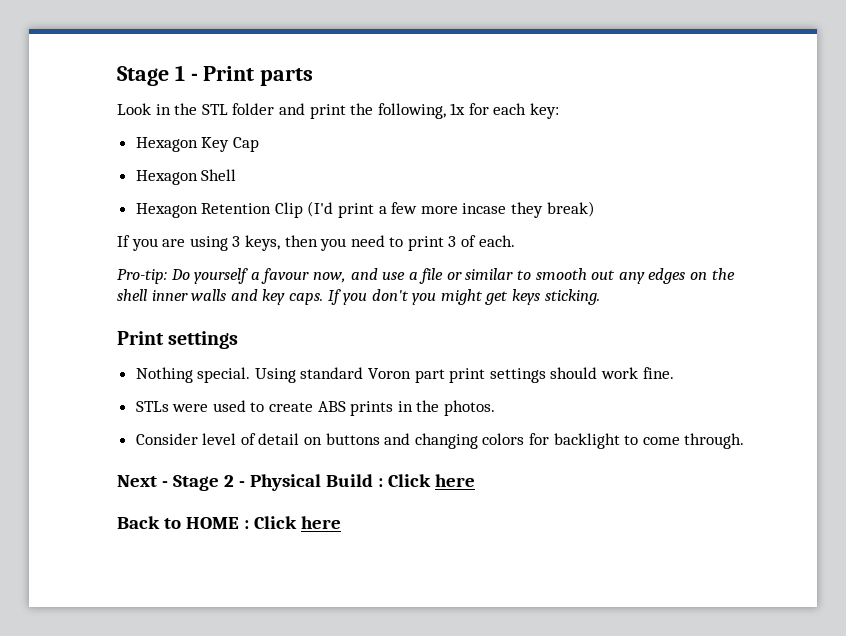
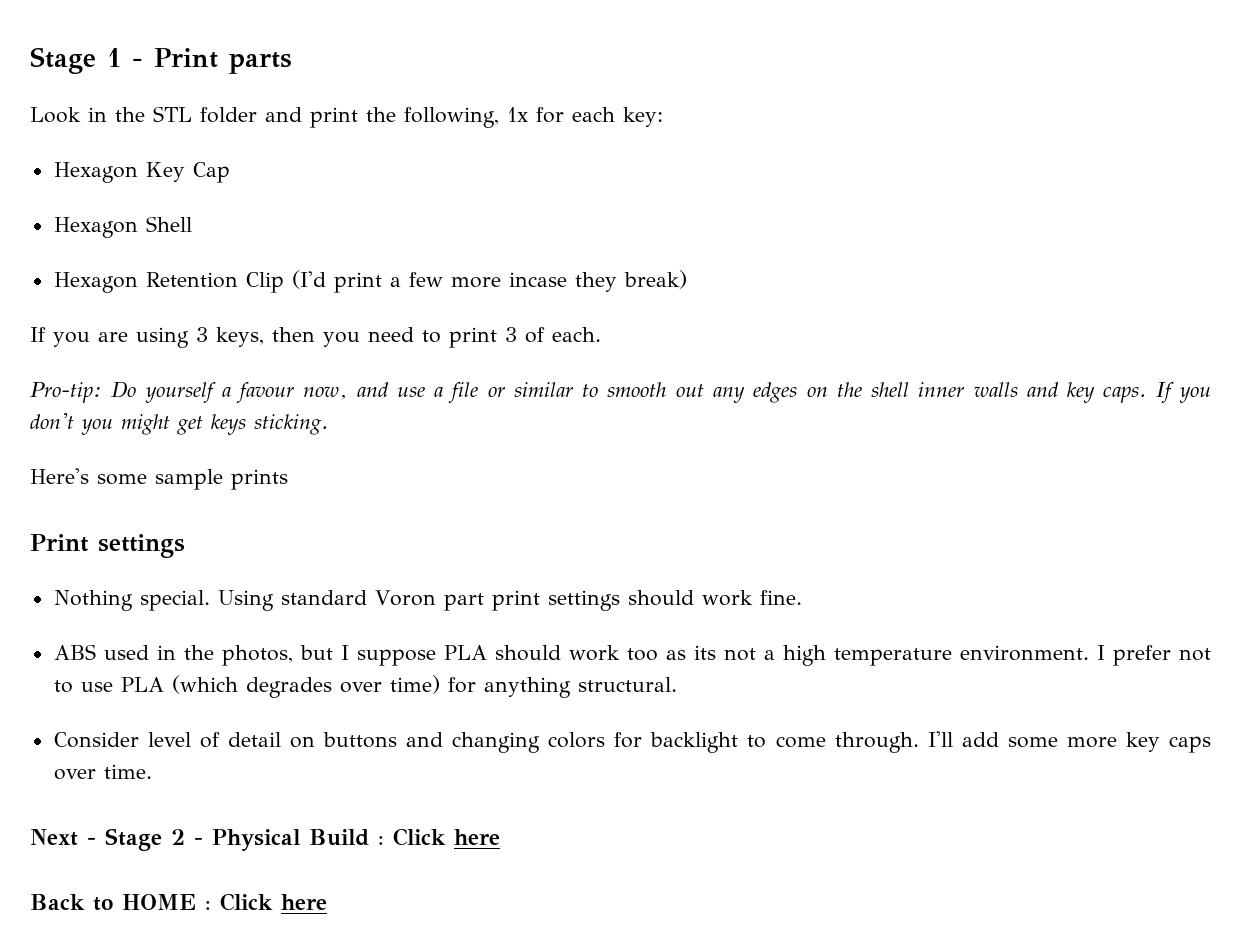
(600, 297) none -> [30,468,288,490] // Here's some sample prints
[135,400,496,416] STLs were used to create ABS prints in the photos. -> [53,644,1211,666] [53,675,677,698] ABS used in the photos, but I suppose PLA should work too as its not a high temperature environment. I prefer not to use PLA (which degrades over time) for anything structural.
(745, 441) none -> [927,731,1212,753] [53,764,152,780] I'll add some more key caps over time.

